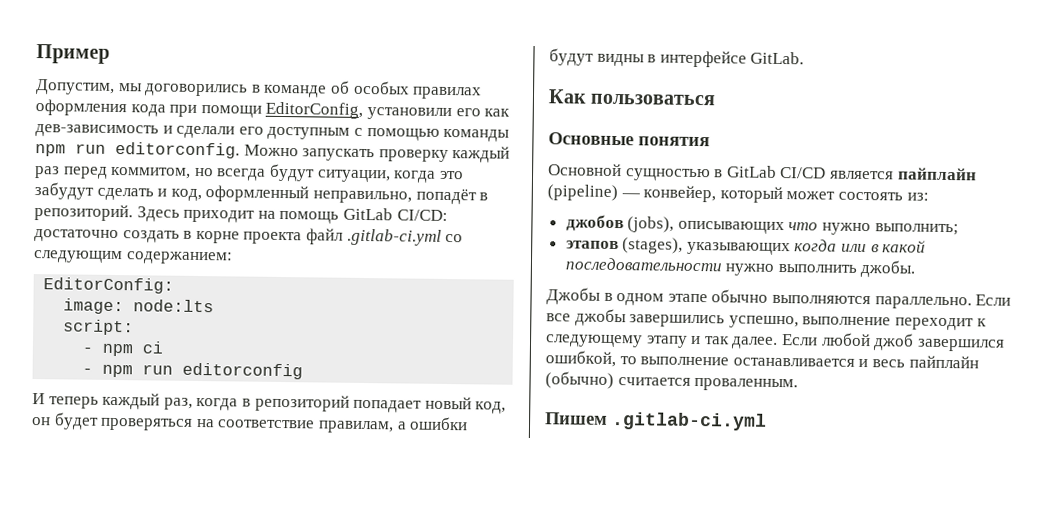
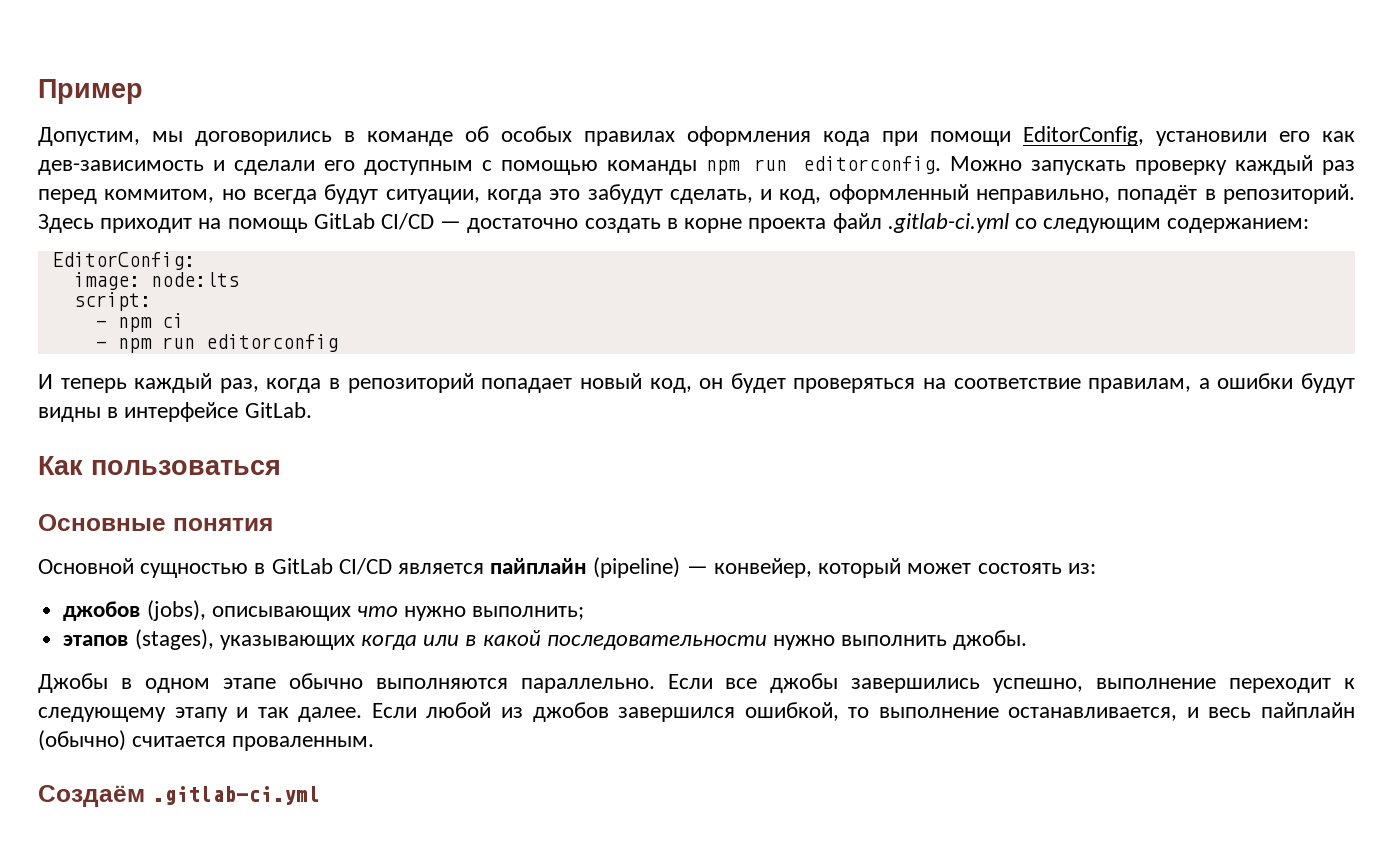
[96,187,154,201] сделать -> [669,189,753,204] сделать,
[396,209,448,221] CI/CD: -> [381,213,462,230] CI/CD —
[873,333,915,351] джоб -> [500,702,609,722] из джобов
[732,357,855,367] останавливается -> [1008,707,1178,721] останавливается,
[545,412,608,425] Пишем -> [38,785,145,807] Создаём

